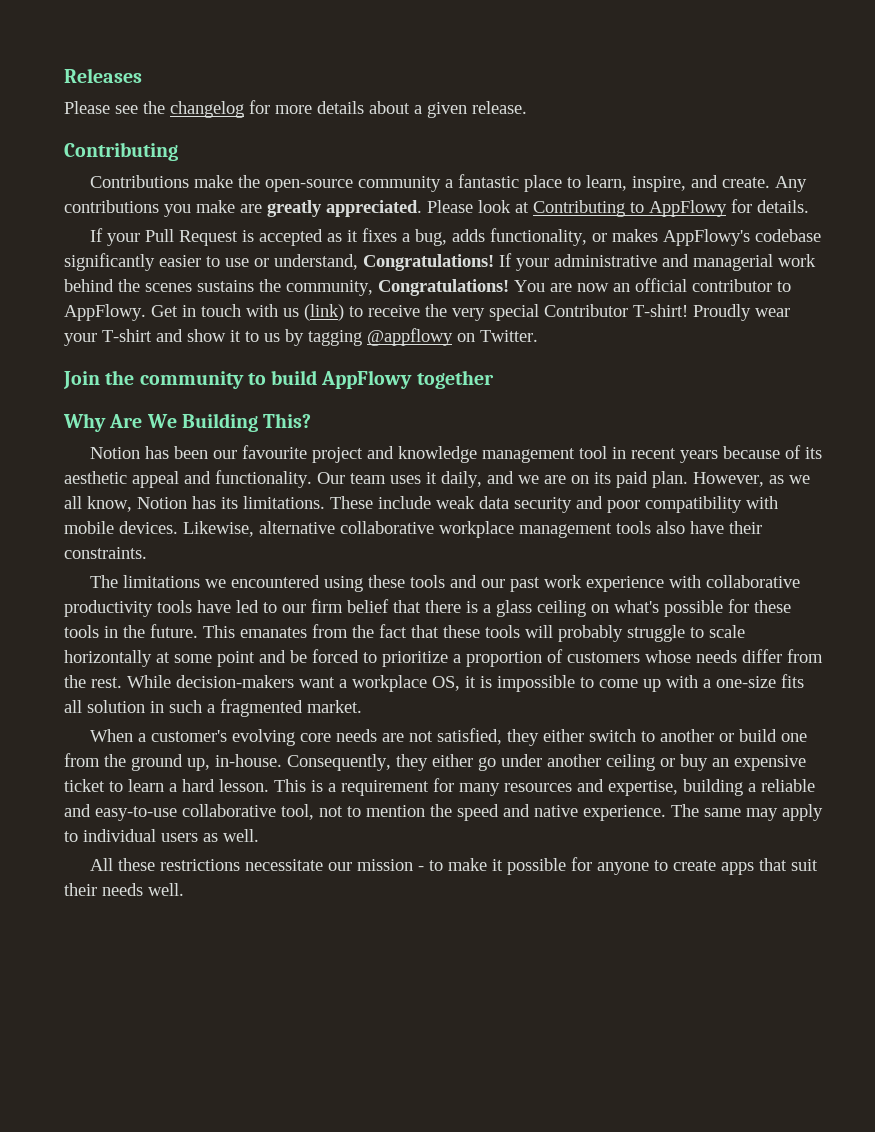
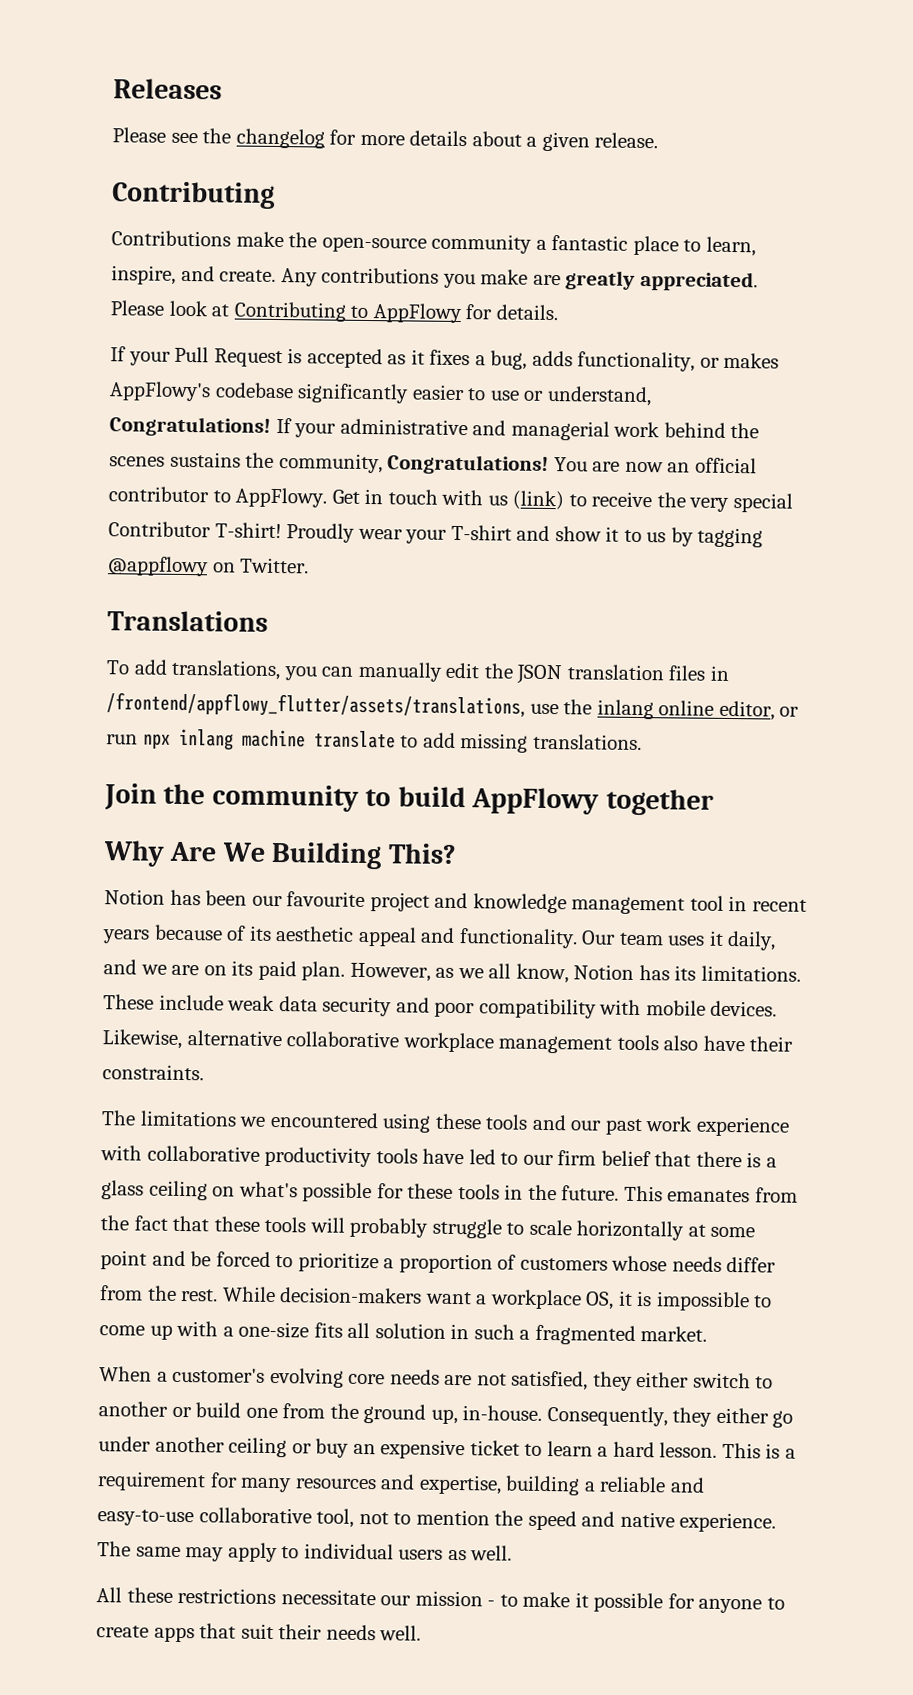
(538, 336) none -> [107,610,268,632] [106,659,730,685] [106,692,800,721] [106,728,642,753] // Translations // To add translations, you can manually edit the JSON translation files in /frontend/appflowy_flutter/assets/translations, use the inlang online editor, or run npx inlang machine translate to add missing translations.

